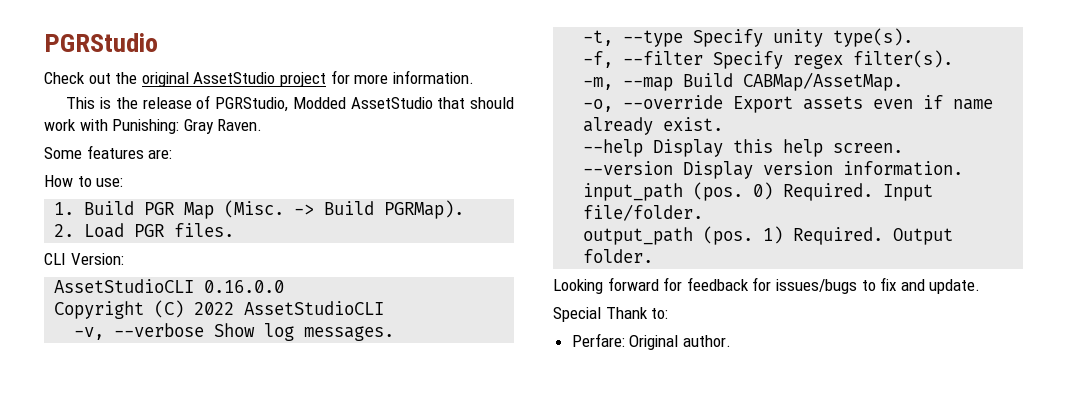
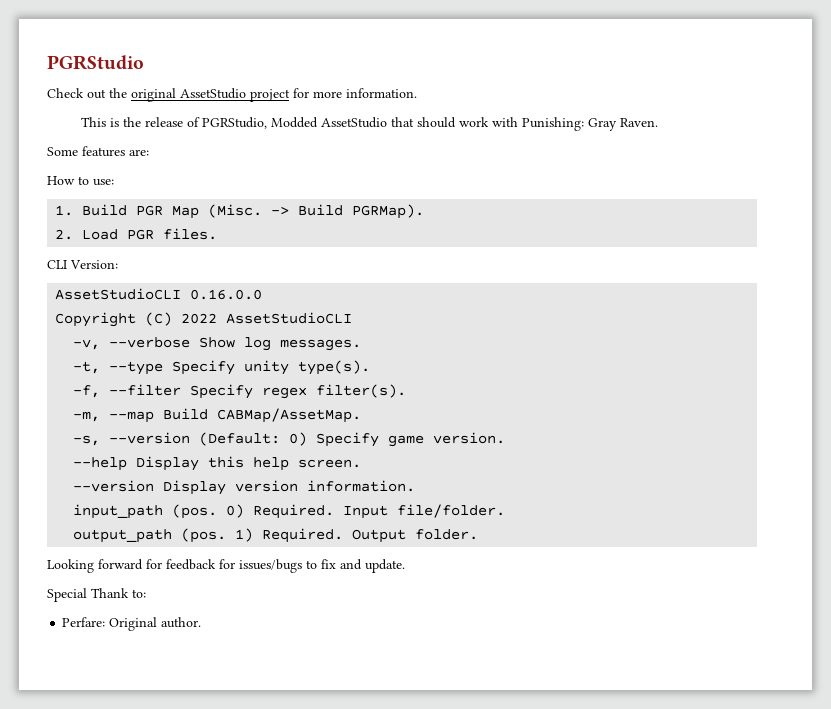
[583,95,994,113] [583,117,724,135] -o, --override Export assets even if name already exist. -> [73,432,506,447] -s, --version (Default: 0) Specify game version.

